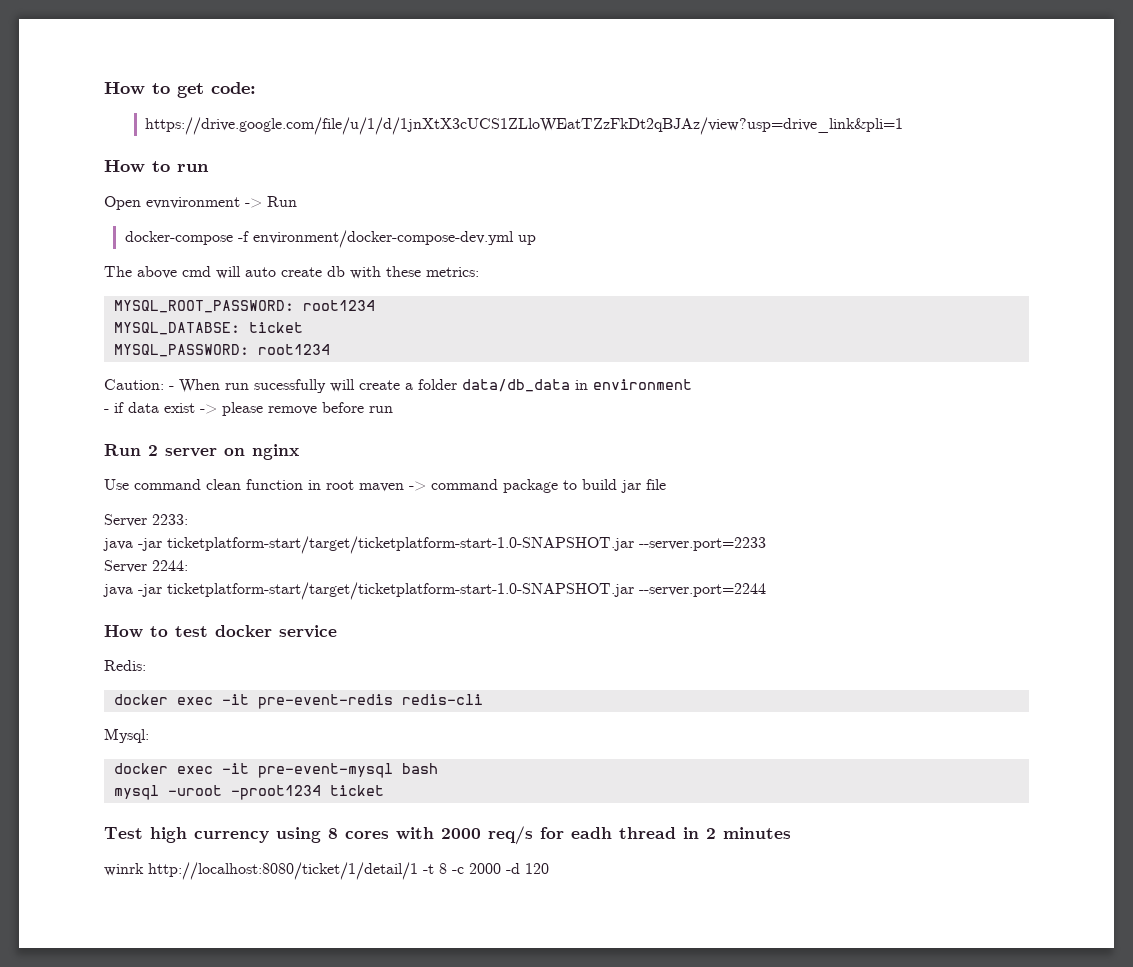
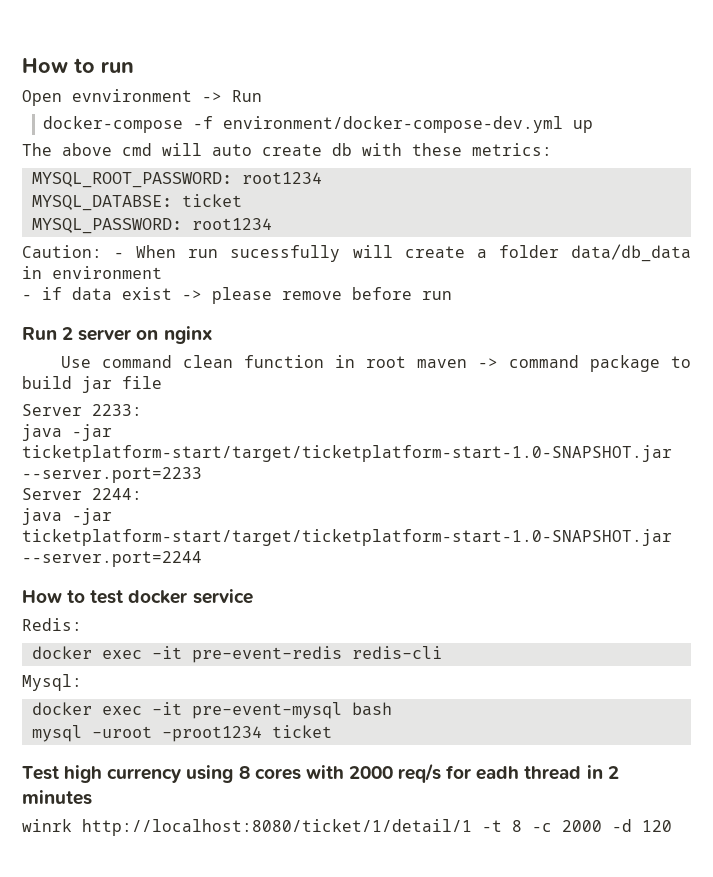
[104,82,256,98] [145,117,904,135] [104,160,170,172] How to get code: // https://drive.google.com/file/u/1/d/1jnXtX3cUCS1ZLloWEatTZzFkDt2qBJAz/view?usp=drive_link&pli=1 // How to -> [22,58,95,73] How to

